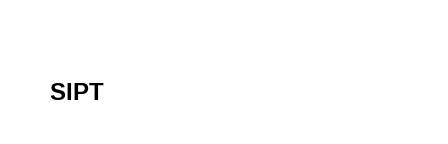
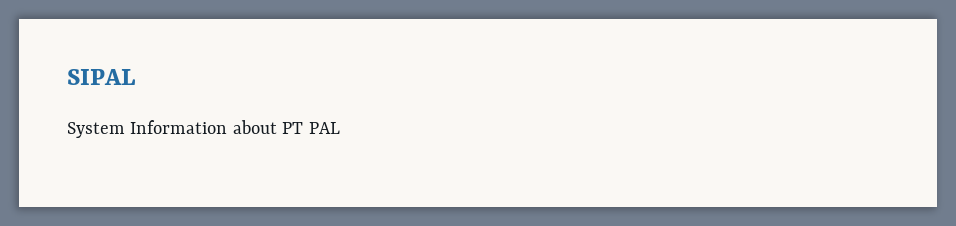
[50,83,104,100] SIPT -> [67,69,135,85] [67,120,340,138] SIPAL // System Information about PT PAL

